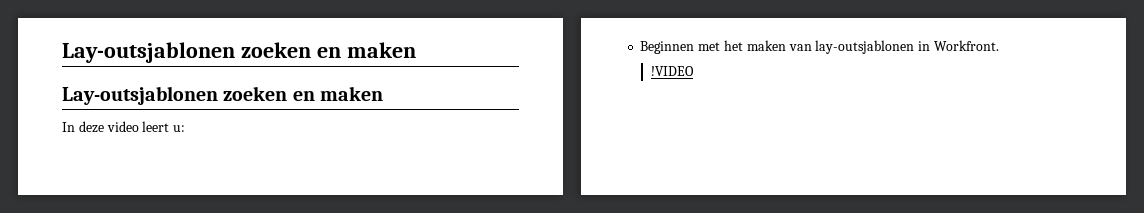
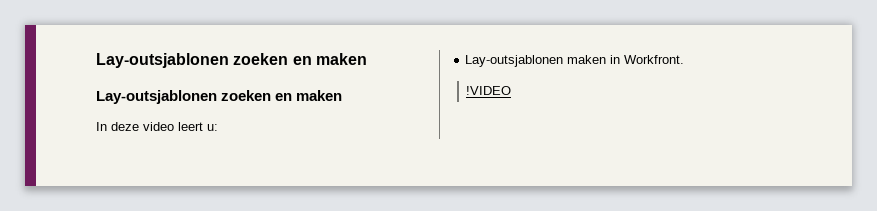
[640,40,915,54] Beginnen met het maken van lay-outsjablonen -> [465,55,607,67] Lay-outsjablonen maken

